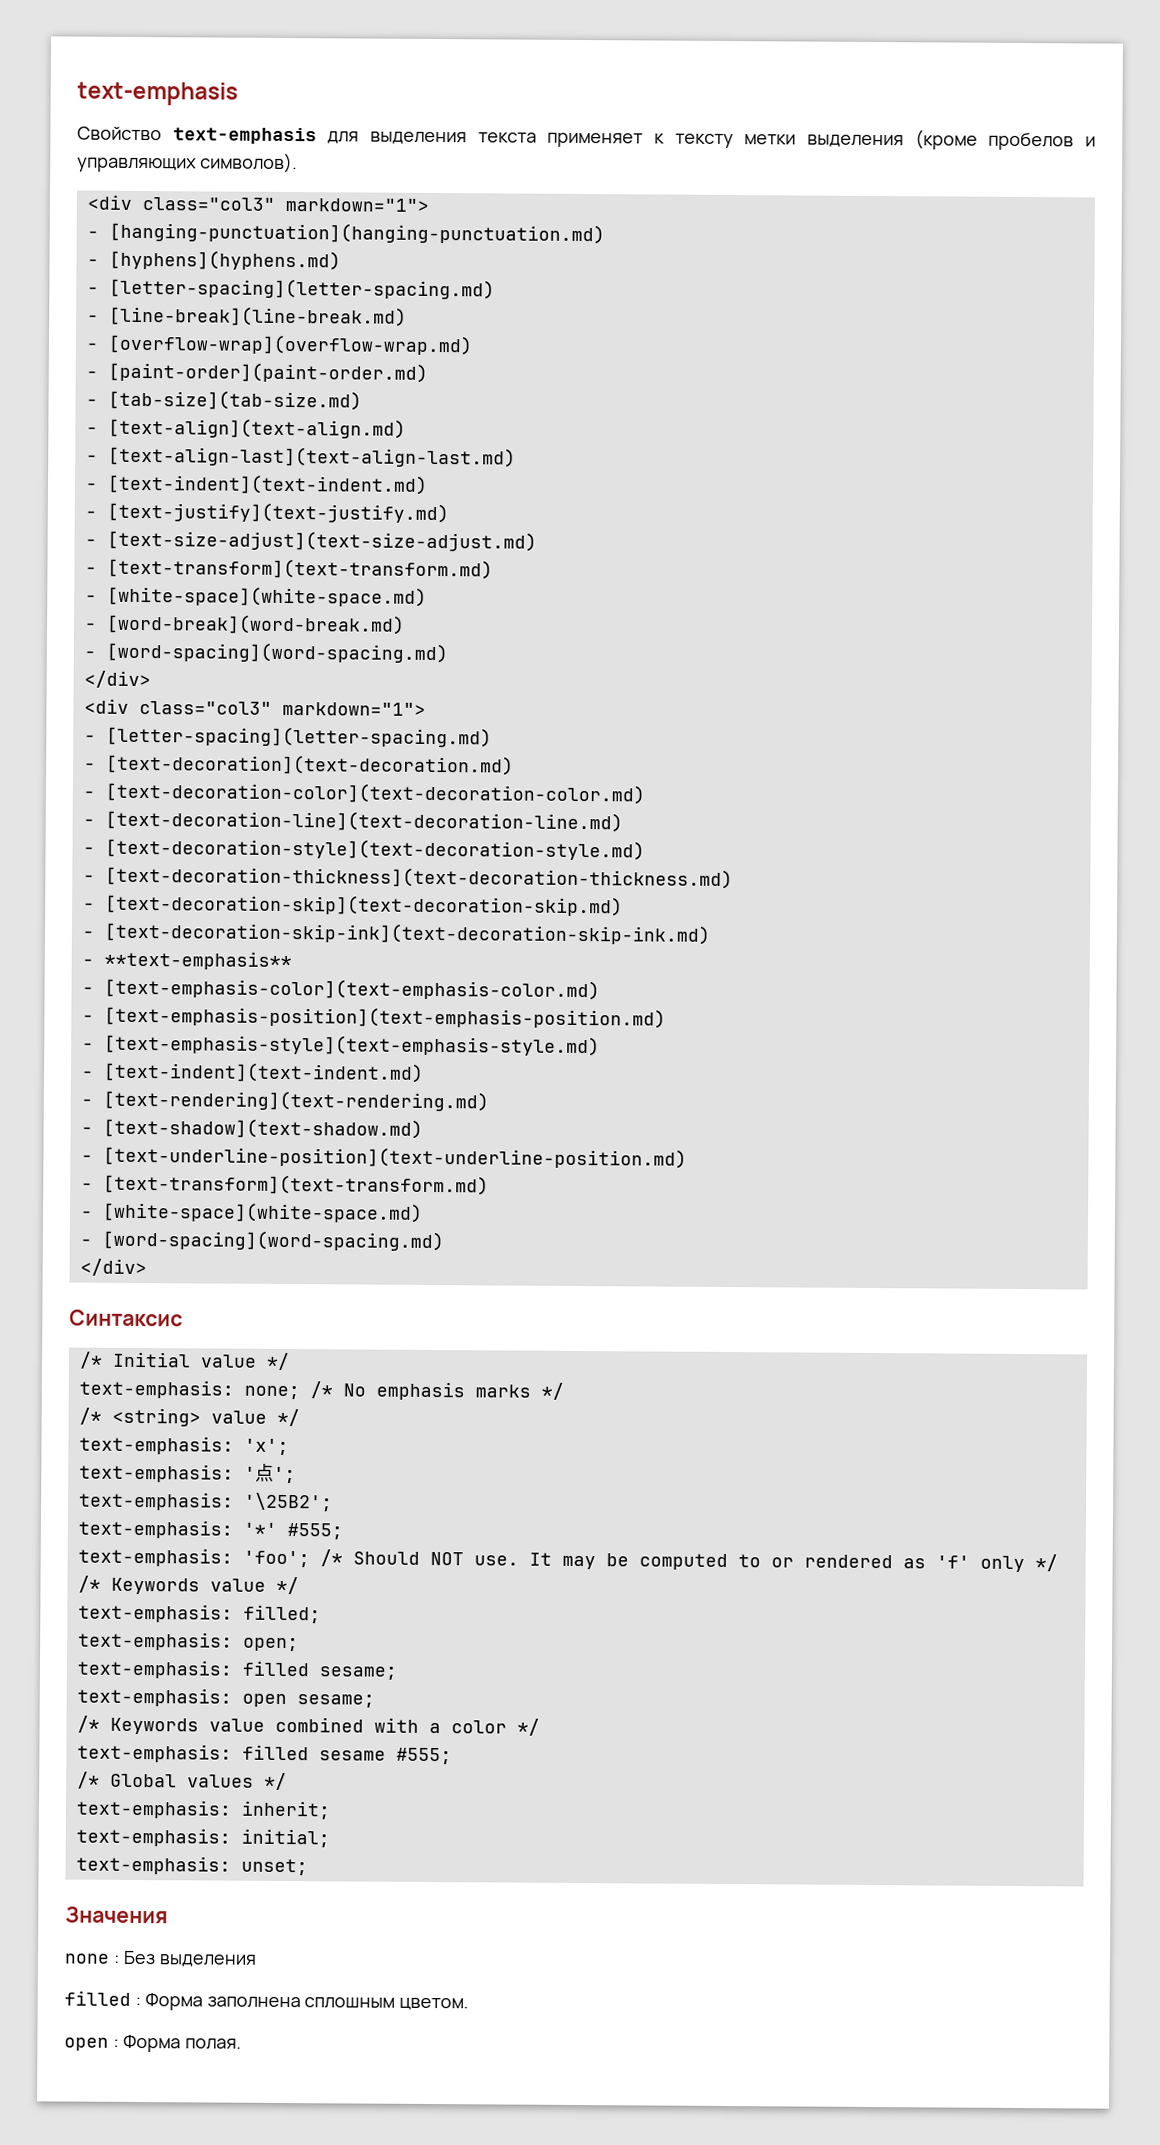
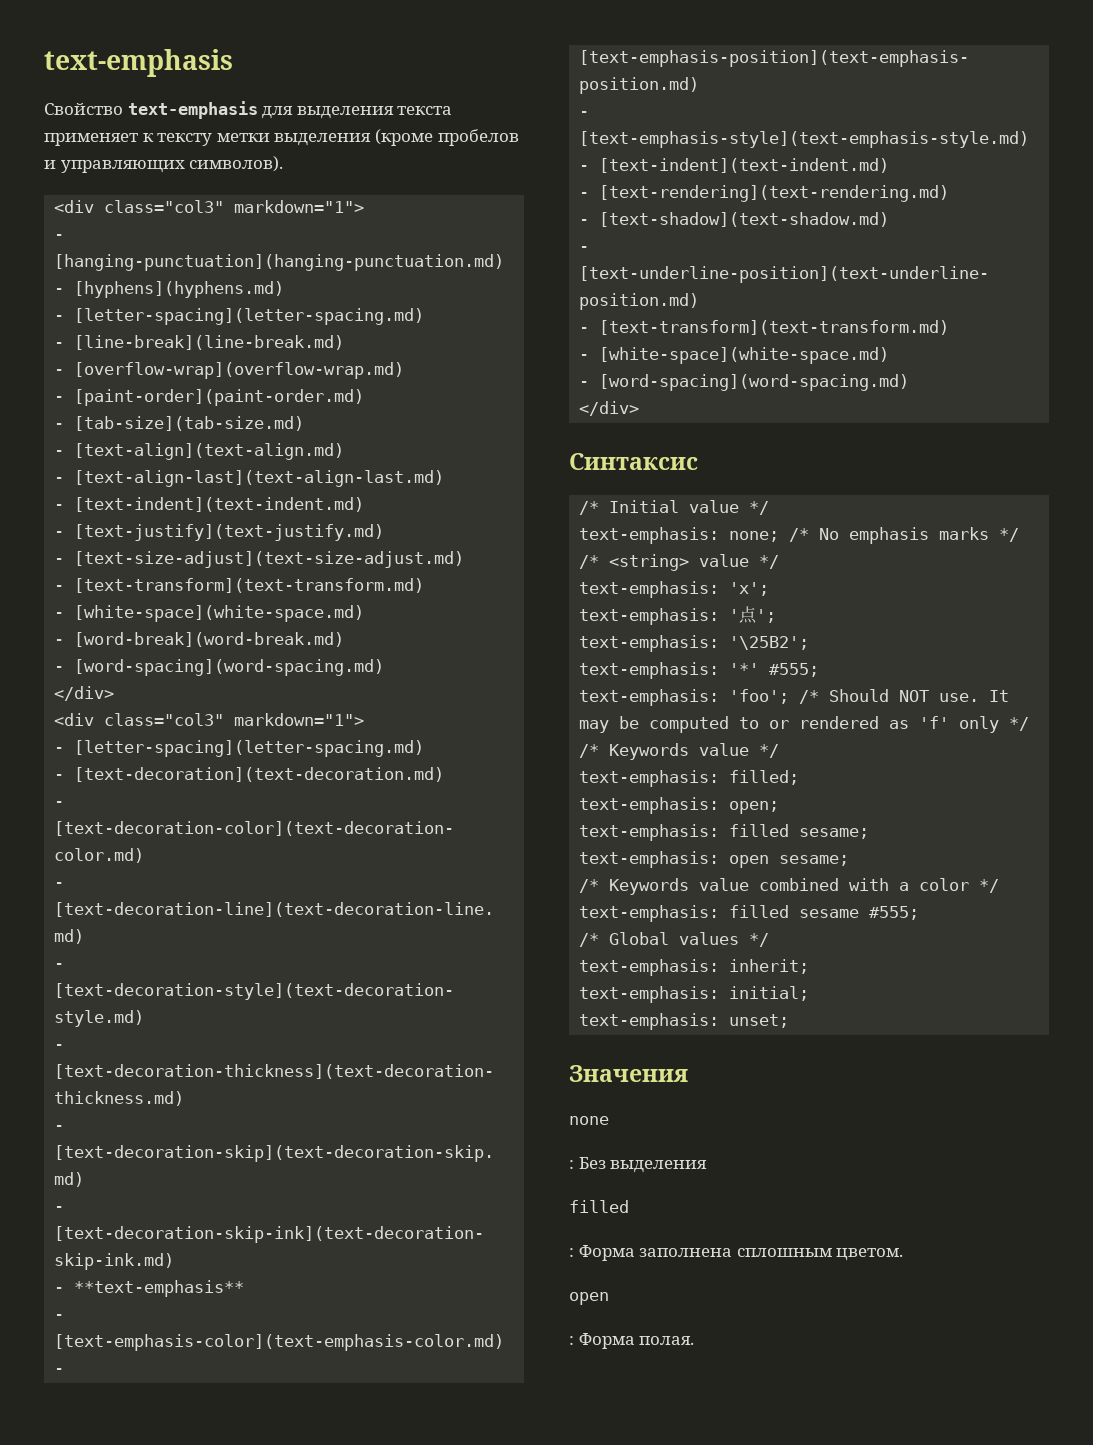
(109, 1958) none -> (609, 1120) //
(131, 1998) none -> (629, 1206) //
(109, 2044) none -> (609, 1298) //

